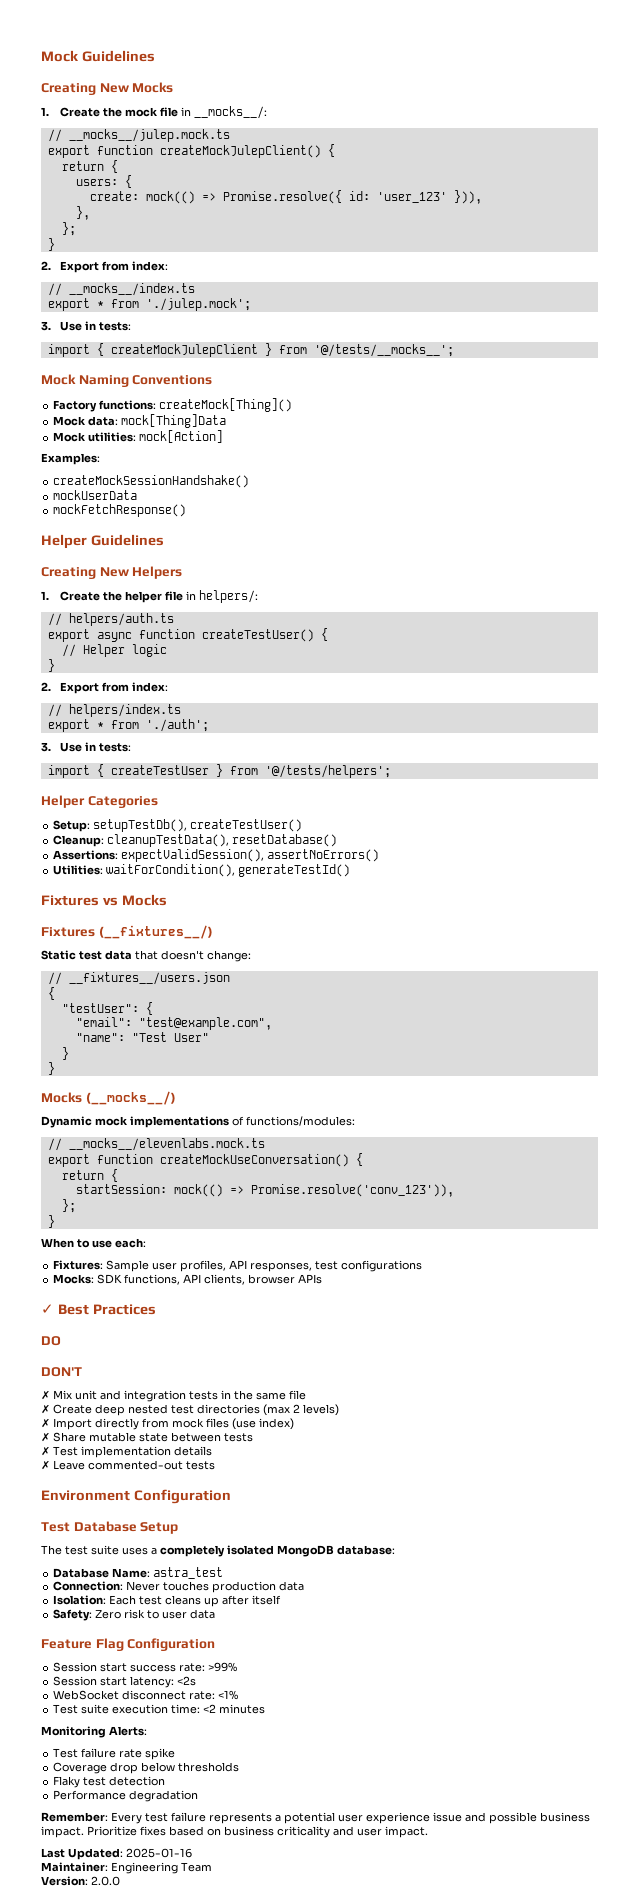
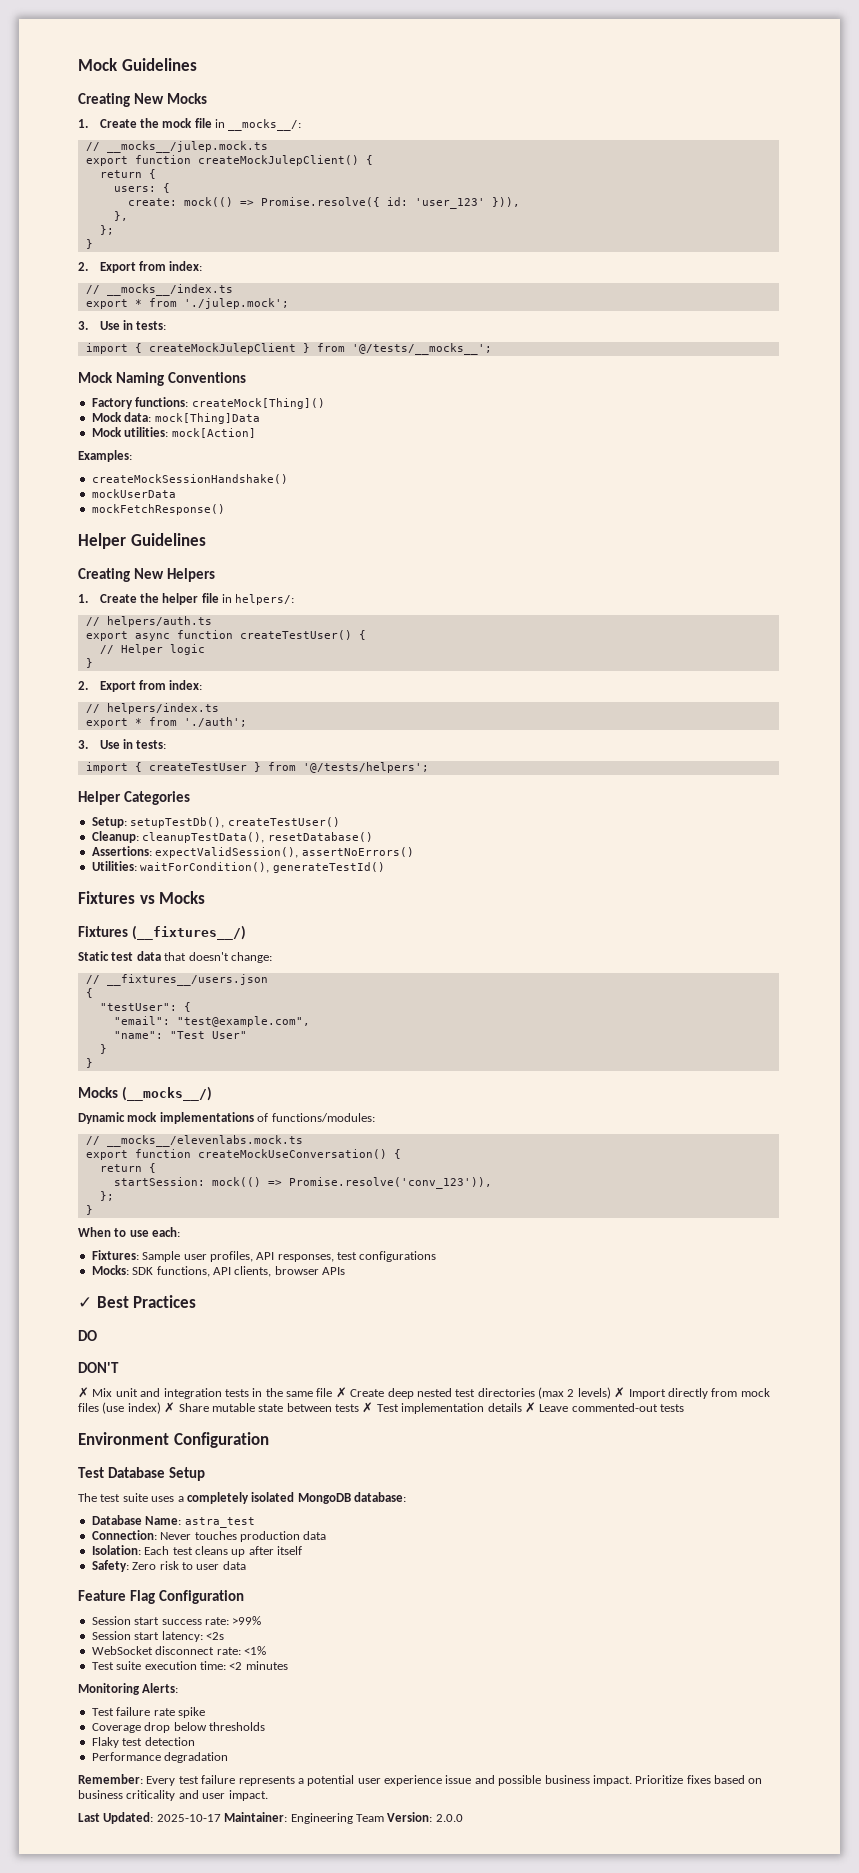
(306, 1395) // -> (333, 1392) none
(339, 1410) // -> (611, 1393) none
(294, 1424) // -> (161, 1408) none
(253, 1437) // -> (359, 1408) none
(212, 1451) // -> (522, 1407) none
[126,1848,192,1858] 2025-01-16 // -> [156,1814,221,1822] 2025-10-17
(212, 1867) // -> (384, 1818) none

